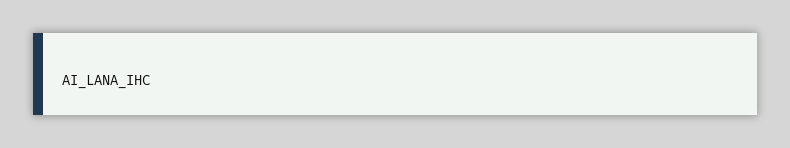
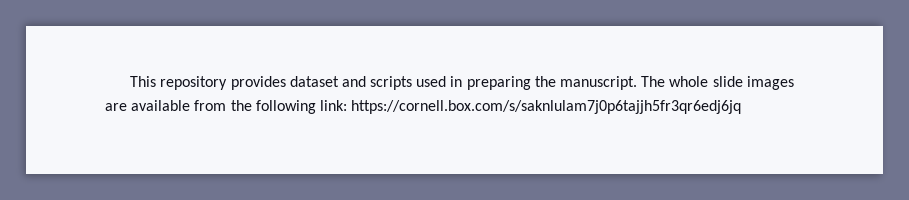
[62,75,150,89] AI_LANA_IHC -> [130,76,794,90] [105,100,742,114] This repository provides dataset and scripts used in preparing the manuscript. The whole slide images are available from the following link: https://cornell.box.com/s/saknlulam7j0p6tajjh5fr3qr6edj6jq

